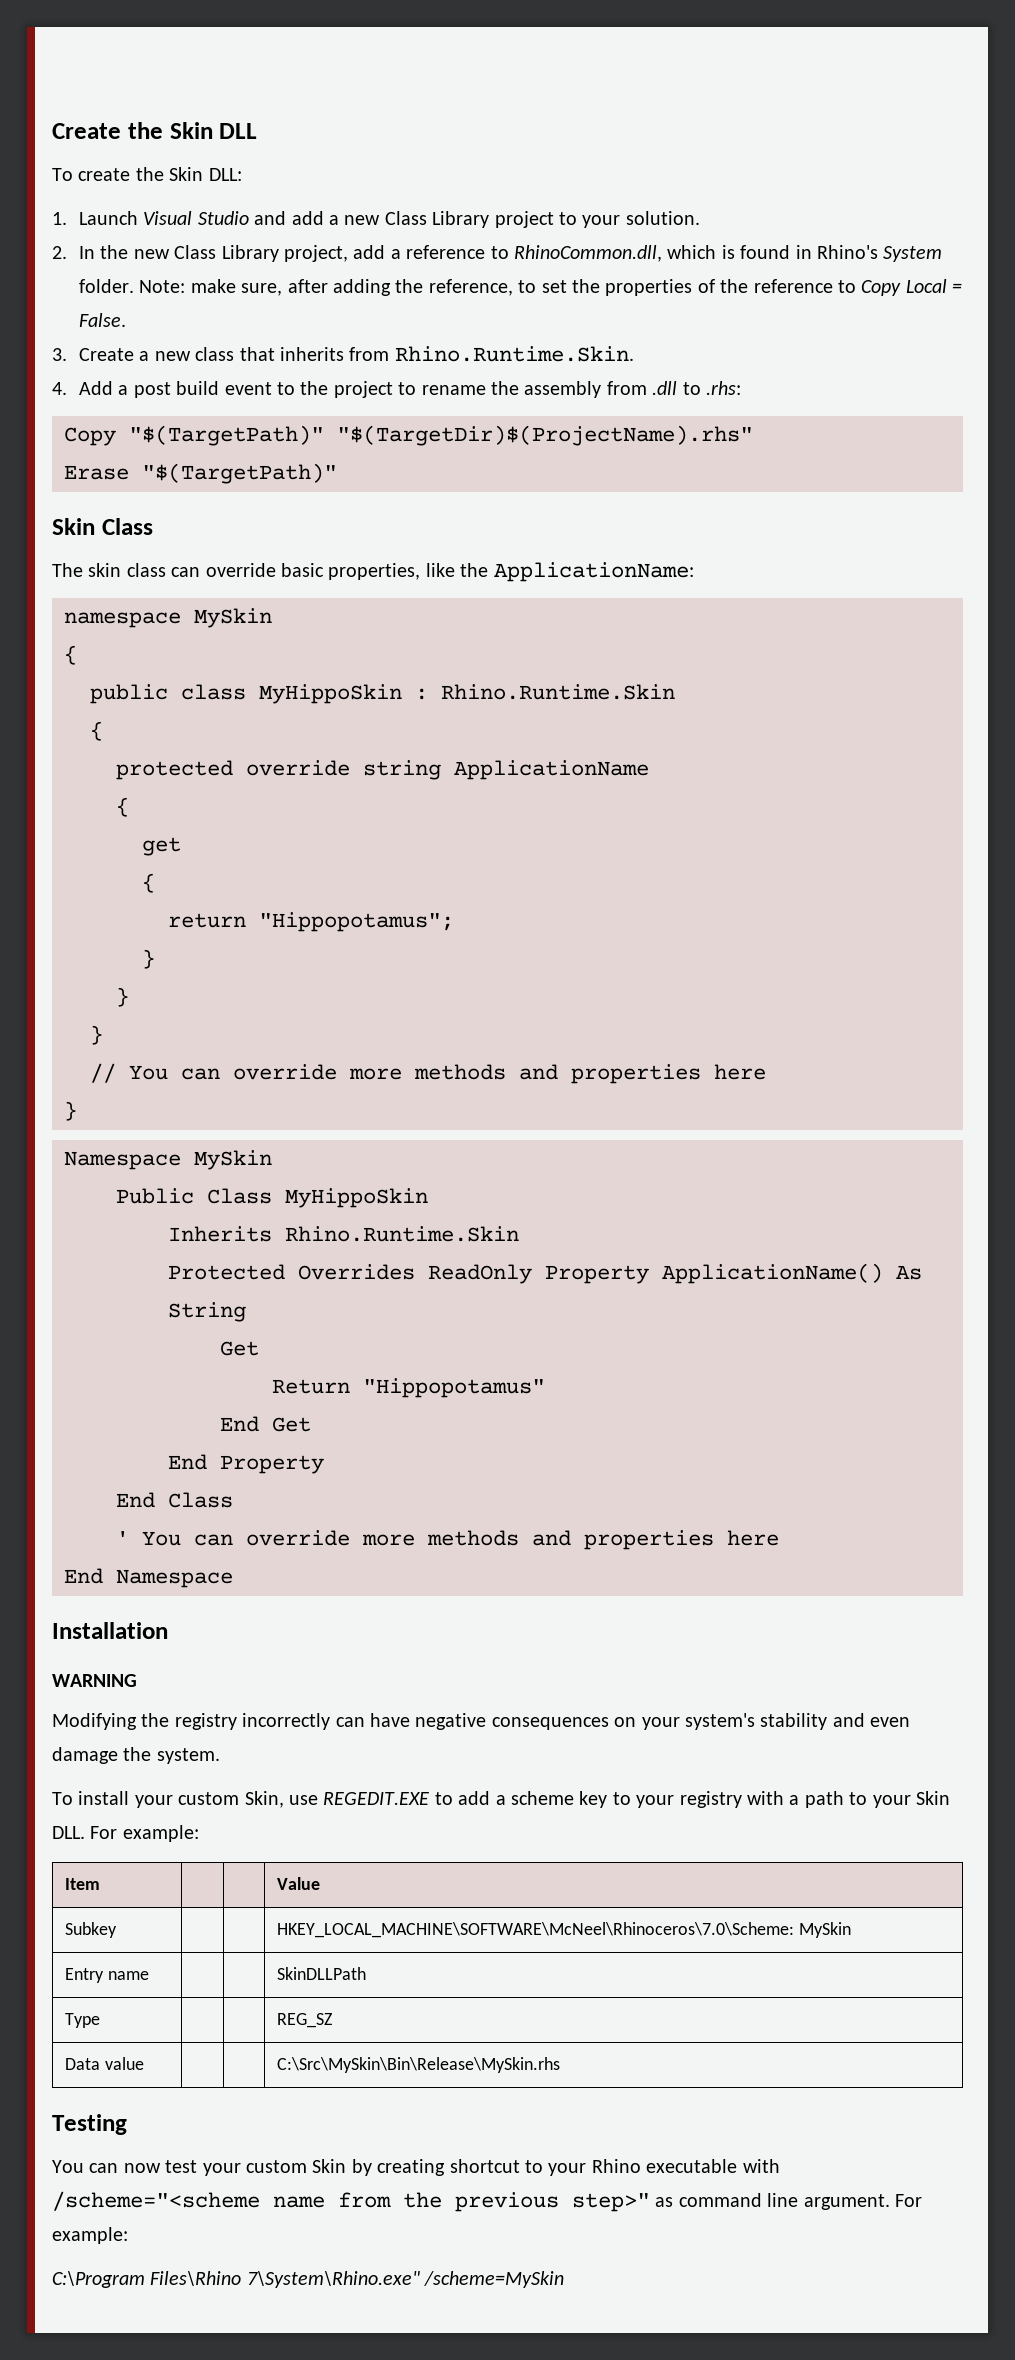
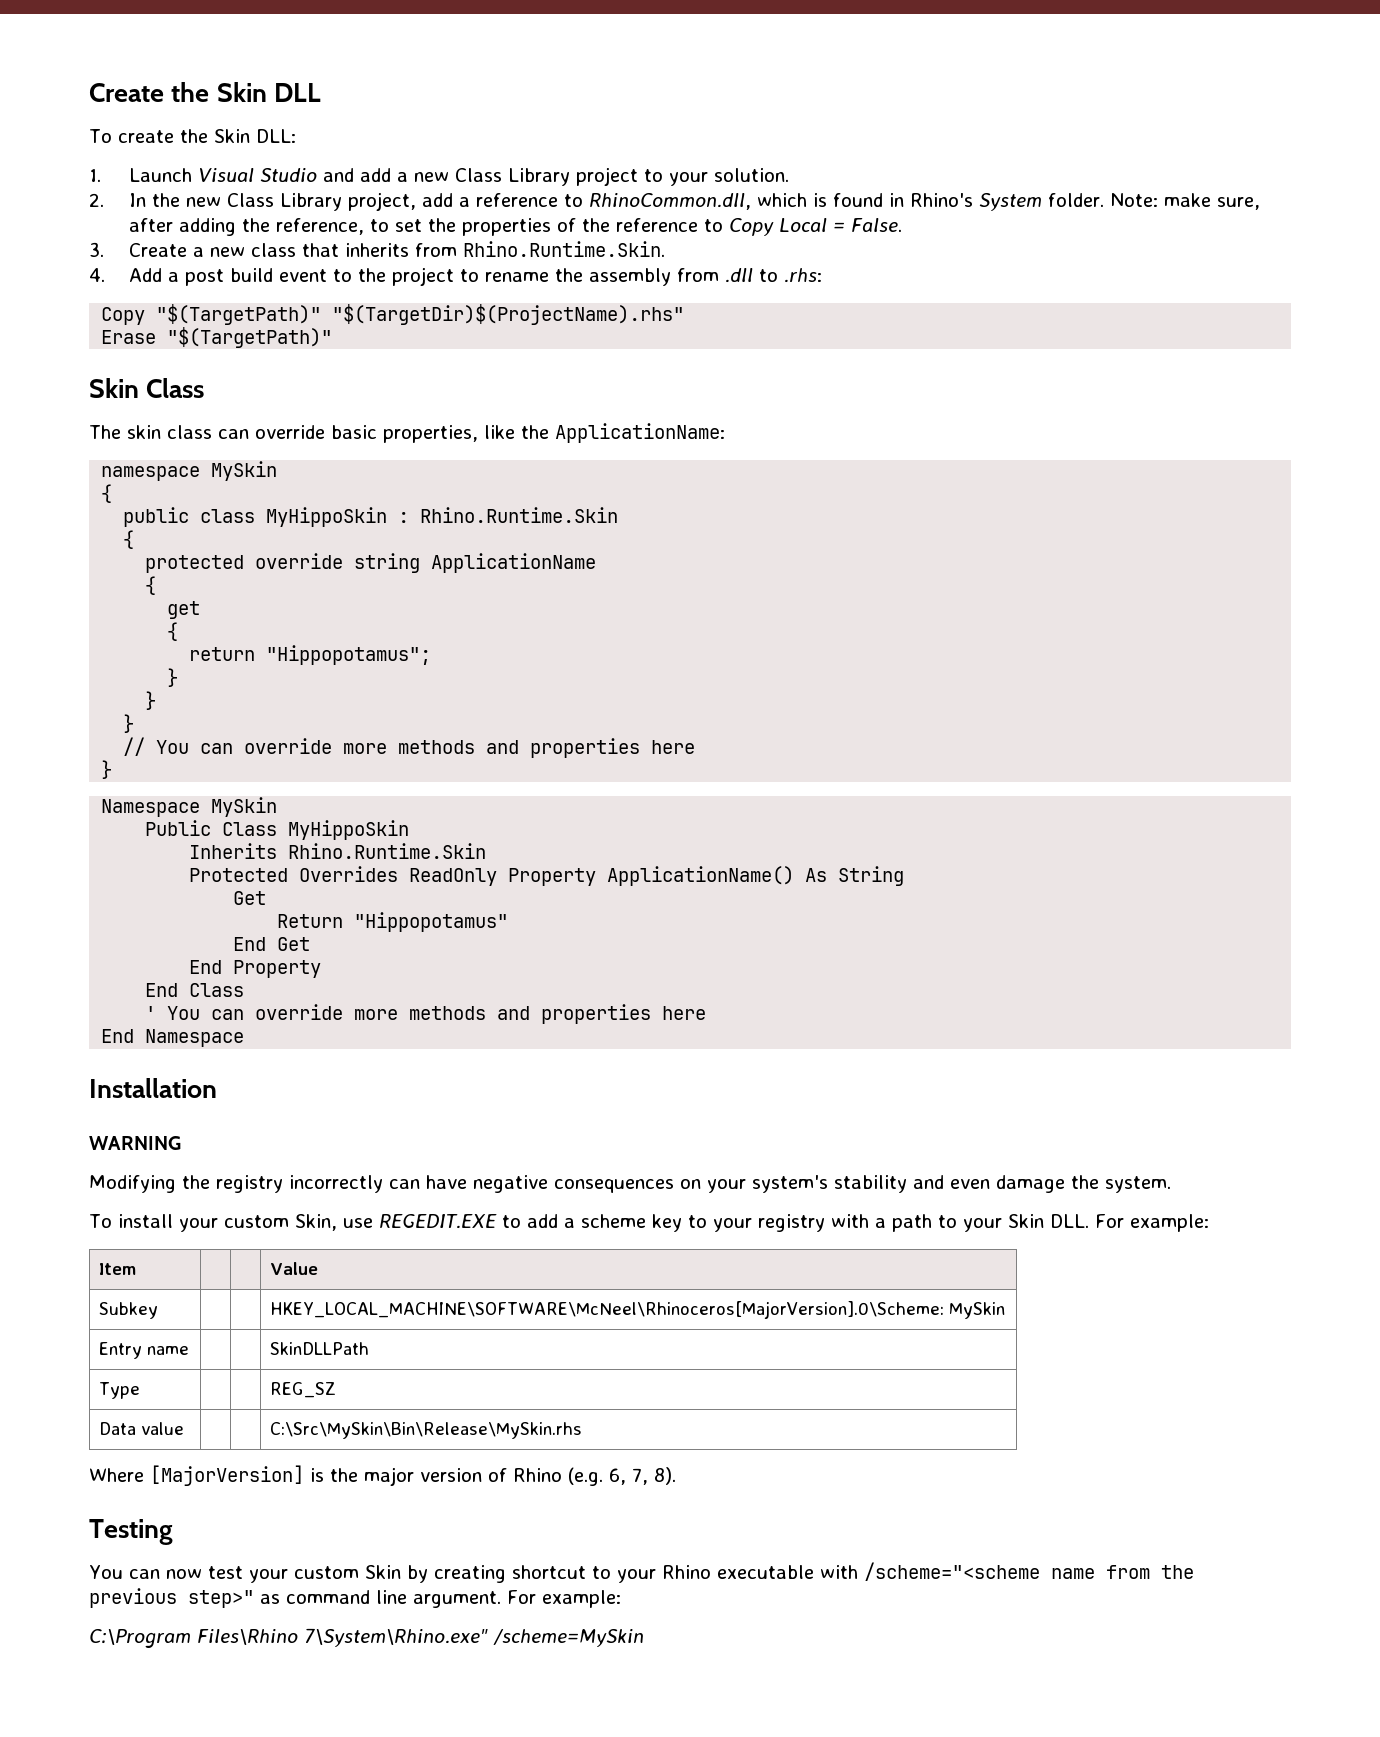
[276,1922,794,1938] HKEY_LOCAL_MACHINE\SOFTWARE\McNeel\Rhinoceros\7.0\Scheme: -> [269,1301,944,1319] HKEY_LOCAL_MACHINE\SOFTWARE\McNeel\Rhinoceros[MajorVersion].0\Scheme:
(560, 2065) none -> [89,1465,676,1486] // Where [MajorVersion] is the major version of Rhino (e.g. 6, 7, 8).

